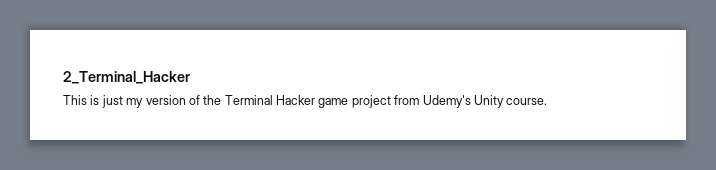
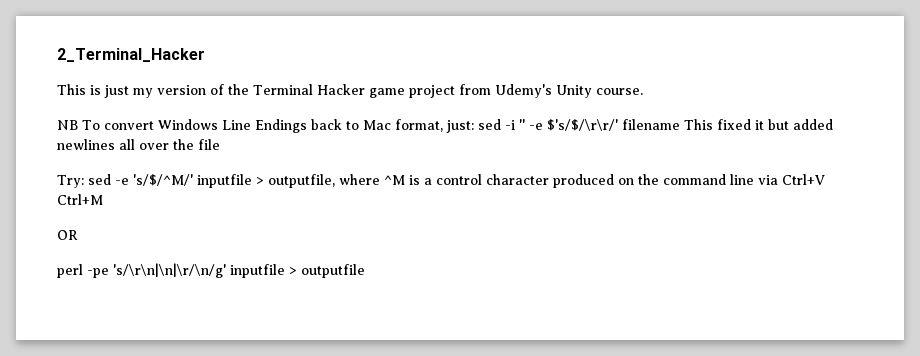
(548, 101) none -> [57,119,833,133] [57,139,220,150] [57,174,825,188] [57,194,103,205] [57,230,78,240] [57,263,365,278] // NB To convert Windows Line Endings back to Mac format, just: sed -i '' -e $'s/$/\r\r/' filename This fixed it but added newlines all over the file // Try: sed -e 's/$/^M/' inputfile > outputfile, where ^M is a control character produced on the command line via Ctrl+V Ctrl+M // OR // perl -pe 's/\r\n|\n|\r/\n/g' inputfile > outputfile

